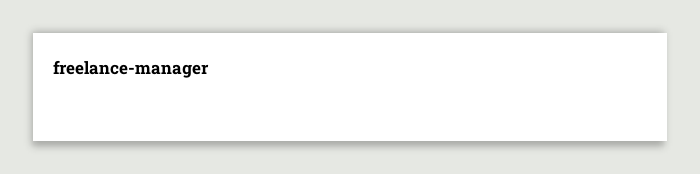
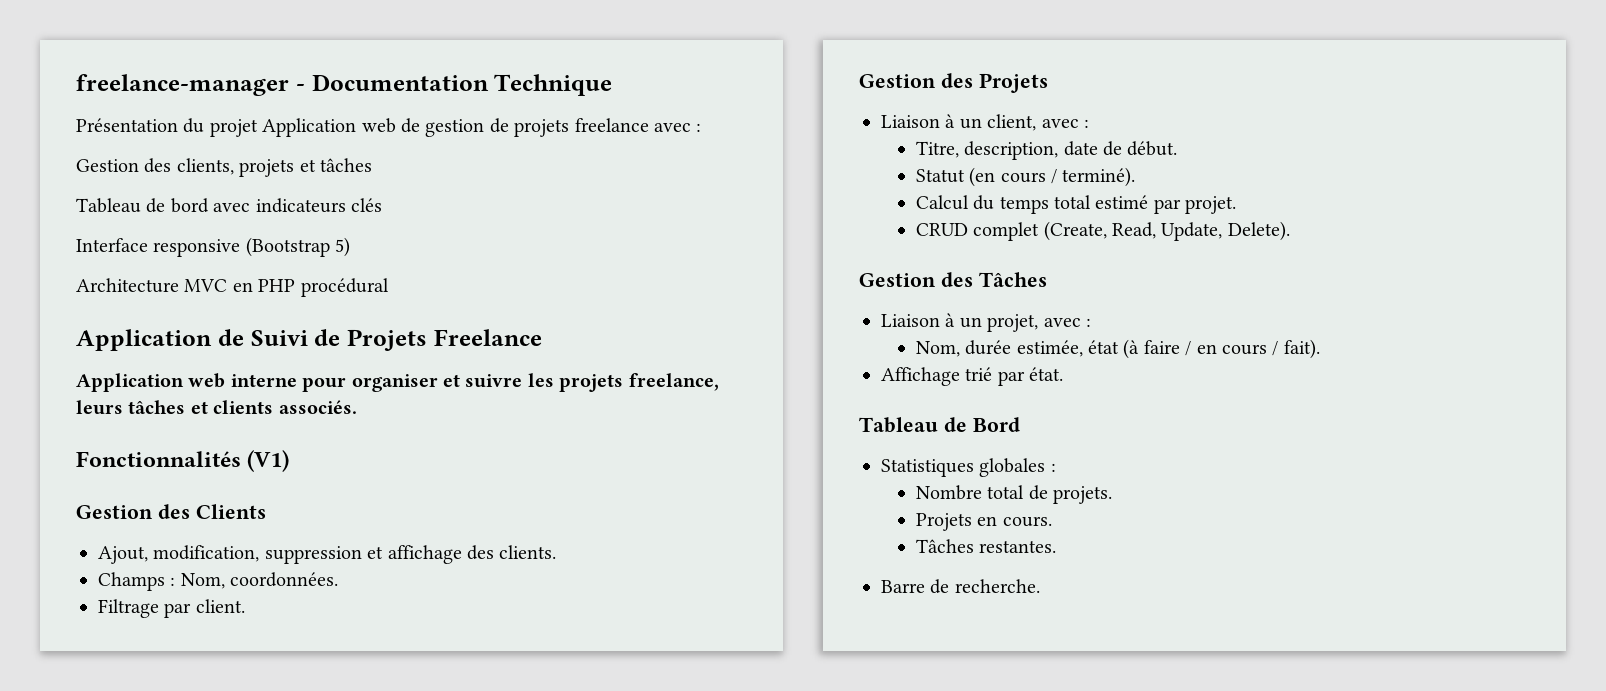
(209, 69) none -> [295,74,613,96] [76,118,702,137] [76,158,372,177] [76,198,382,213] [76,237,351,257] [76,278,389,297] [76,329,542,351] [76,373,719,392] [76,400,357,415] [76,450,290,472] [76,504,266,519] [98,545,557,564] [98,572,339,591] [98,599,245,618] [859,73,1048,93] [881,114,1089,131] [915,141,1178,160] [915,167,1136,187] [915,195,1237,214] [915,221,1290,241] [859,272,1047,287] [881,313,1091,332] [915,339,1320,359] [881,367,1064,386] [859,417,1020,433] [881,458,1056,477] [915,485,1112,504] [915,513,1052,531] [915,539,1057,553] [881,579,1040,594] - Documentation Technique // Présentation du projet Application web de gestion de projets freelance avec : // Gestion des clients, projets et tâches // Tableau de bord avec indicateurs clés // Interface responsive (Bootstrap 5) // Architecture MVC en PHP procédural // Application de Suivi de Projets Freelance // Application web interne pour organiser et suivre les projets freelance, leurs tâches et clients associés. // Fonctionnalités (V1) // Gestion des Clients // Ajout, modification, suppression et affichage des clients. // Champs : Nom, coordonnées. // Filtrage par client. // Gestion des Projets // Liaison à un client, avec : // Titre, description, date de début. // Statut (en cours / terminé). // Calcul du temps total estimé par projet. // CRUD complet (Create, Read, Update, Delete). // Gestion des Tâches // Liaison à un projet, avec : // Nom, durée estimée, état (à faire / en cours / fait). // Affichage trié par état. // Tableau de Bord // Statistiques globales : // Nombre total de projets. // Projets en cours. // Tâches restantes. // Barre de recherche.

